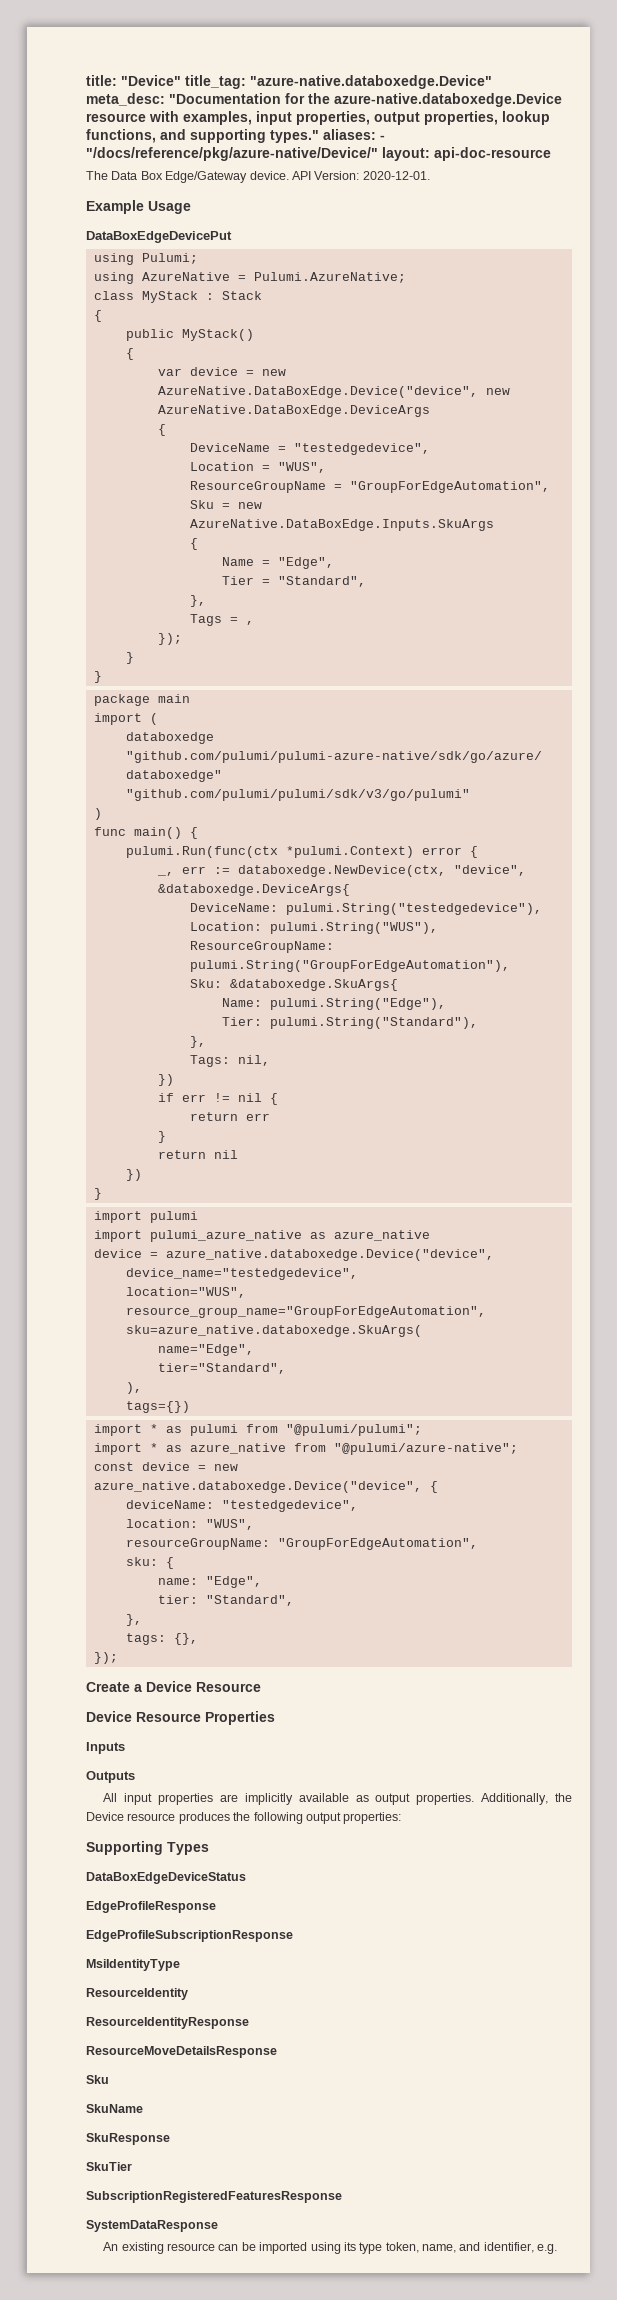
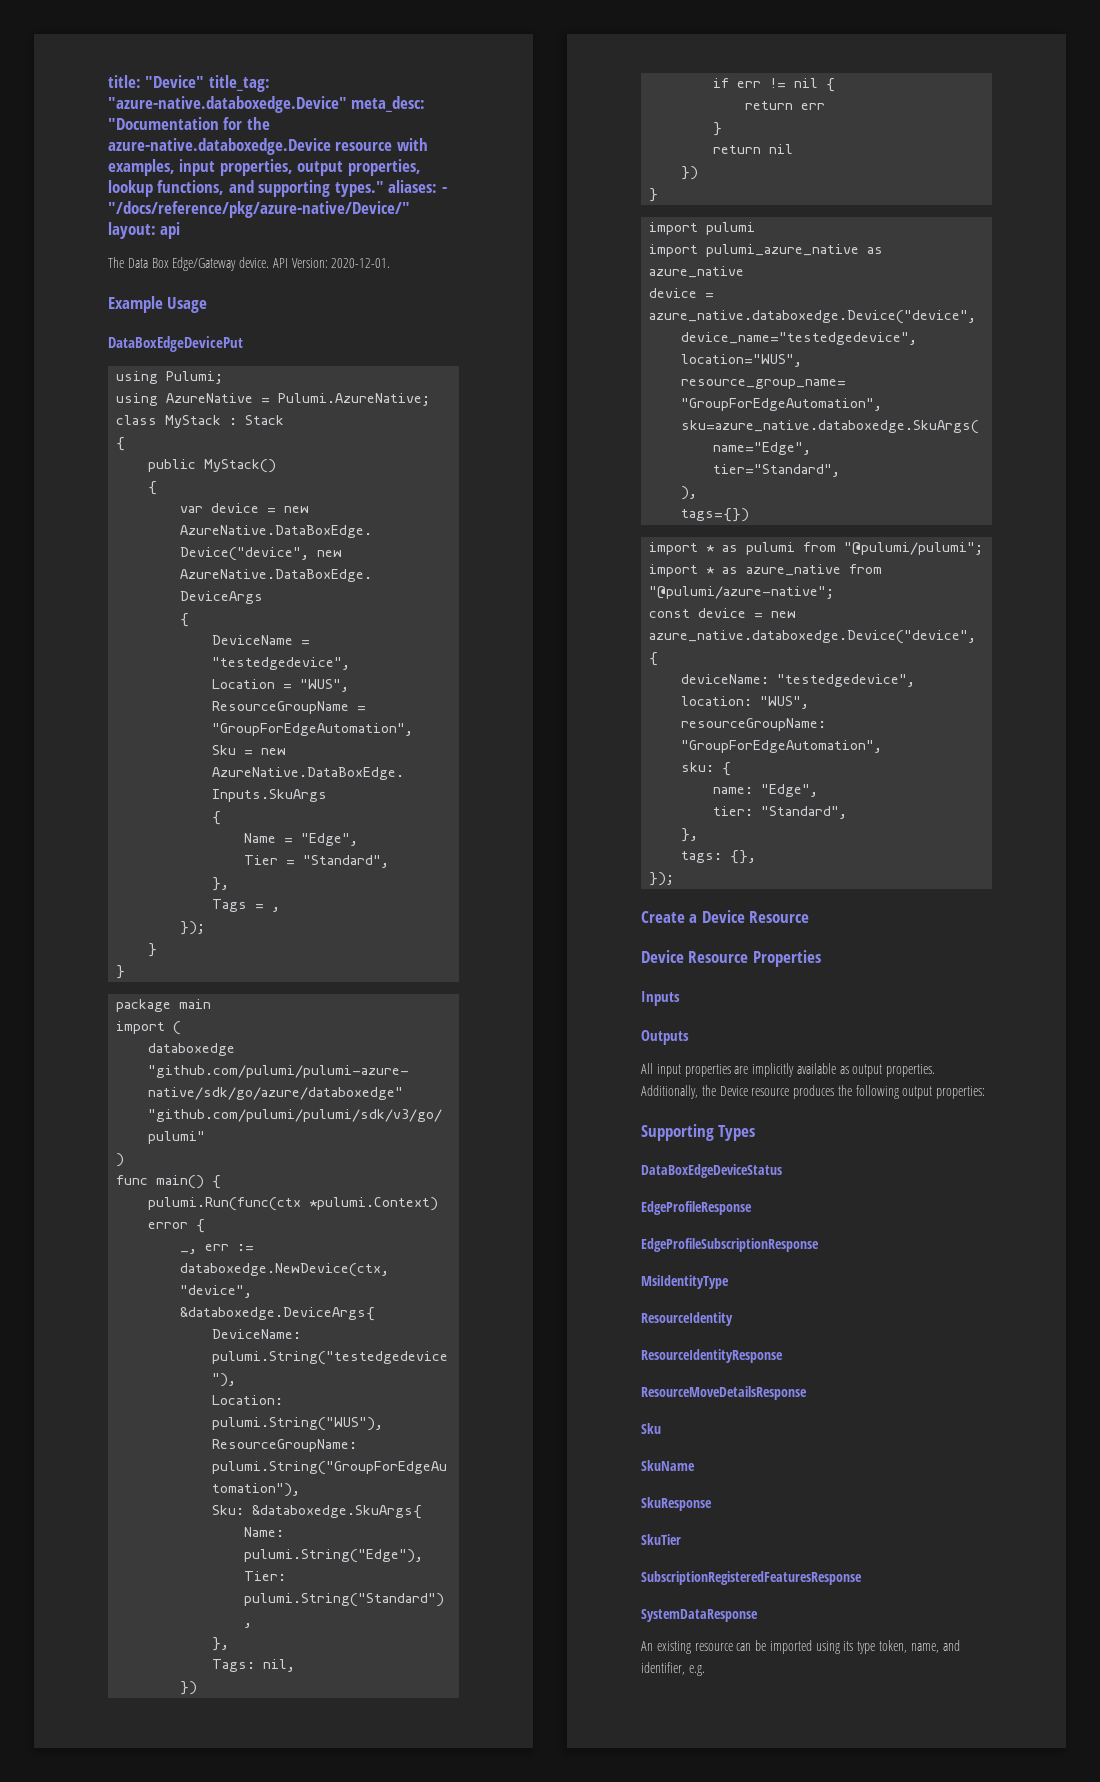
[434,147,551,161] api-doc-resource -> [160,222,181,239] api

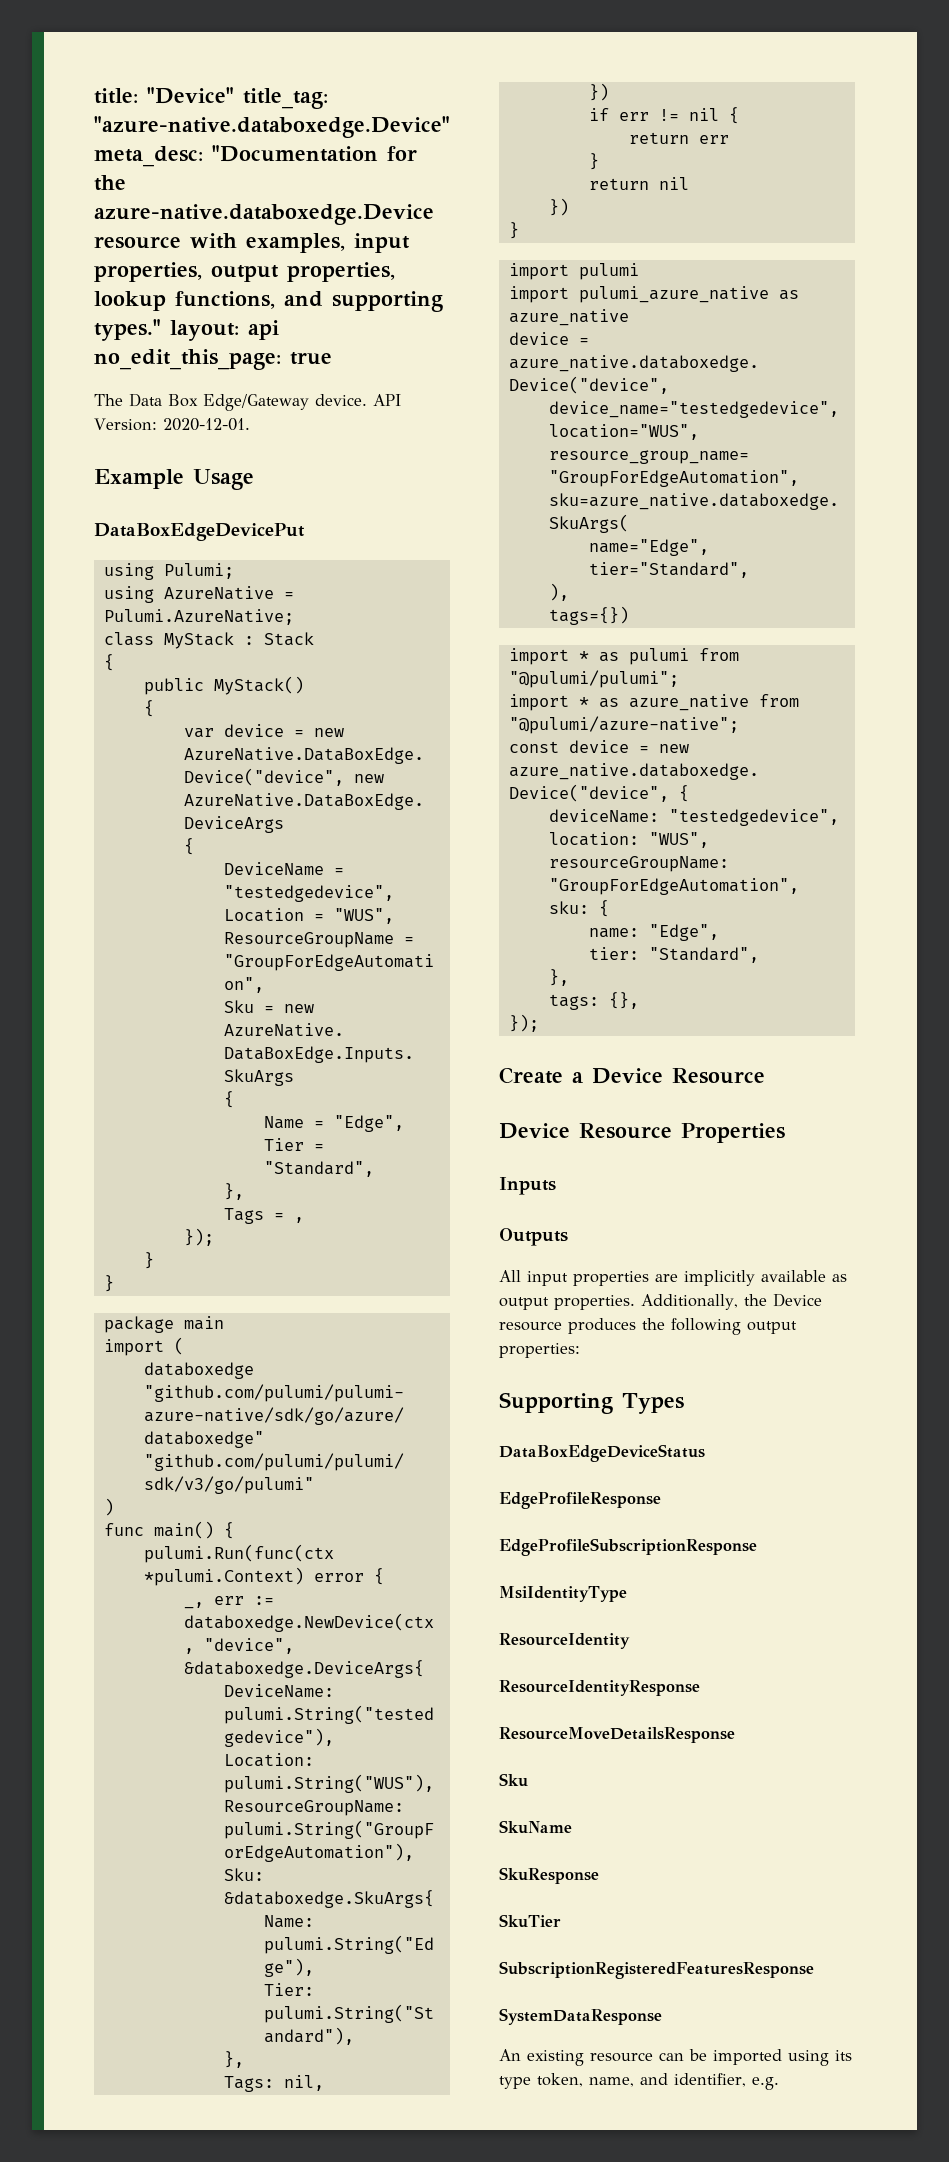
[388,180,447,193] [108,201,410,218] aliases: - "/docs/reference/pkg/azure-native/Device/" -> (161, 330) none
(181, 230) none -> [94,349,332,370] no_edit_this_page: true

